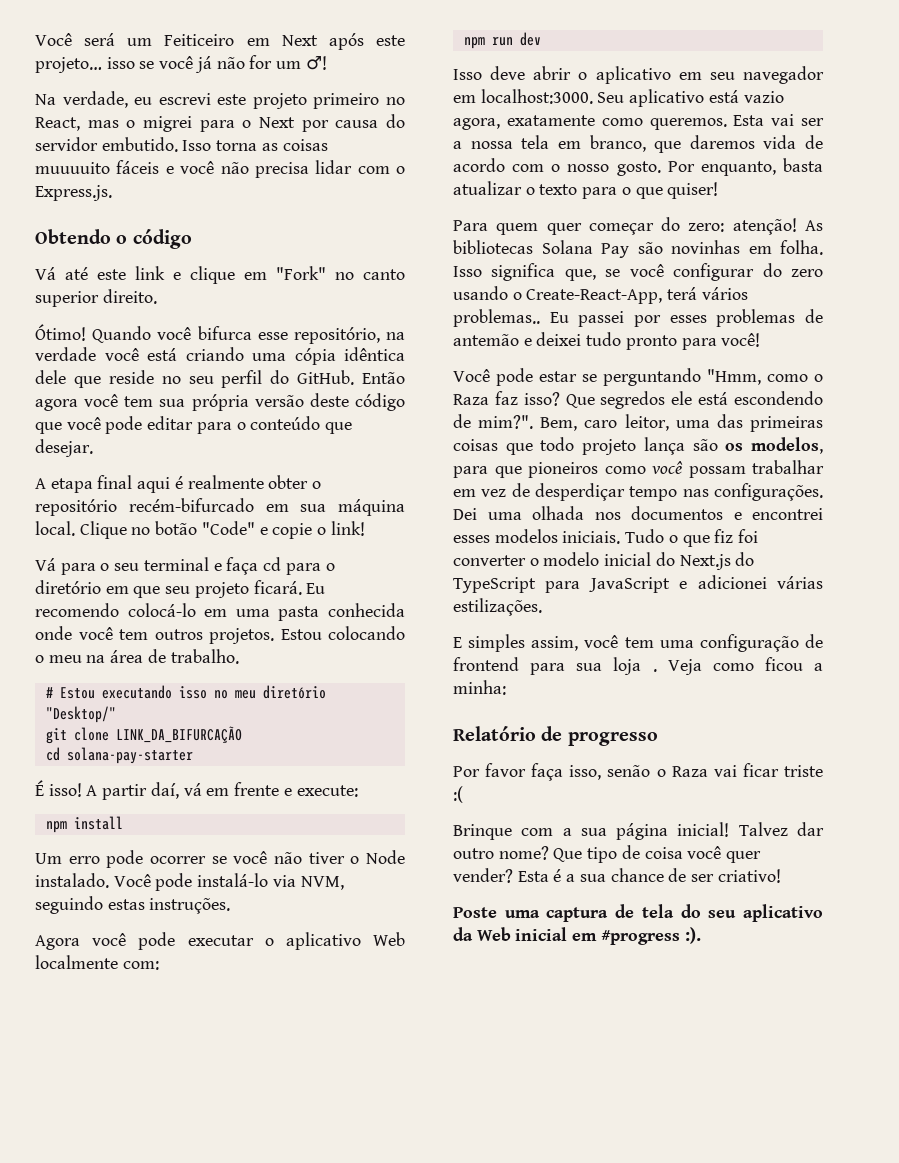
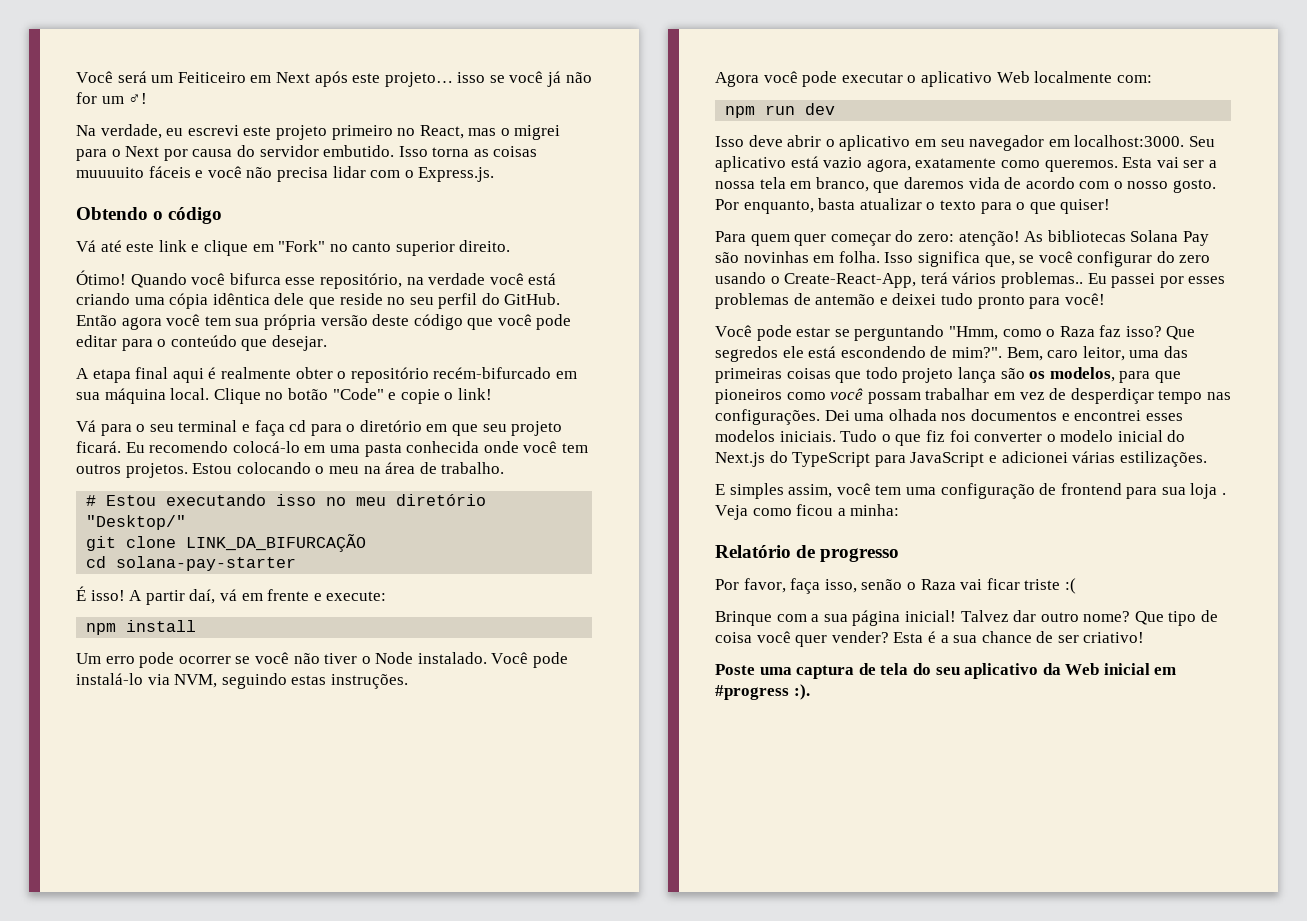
[485,763,527,777] favor -> [743,578,786,593] favor,

